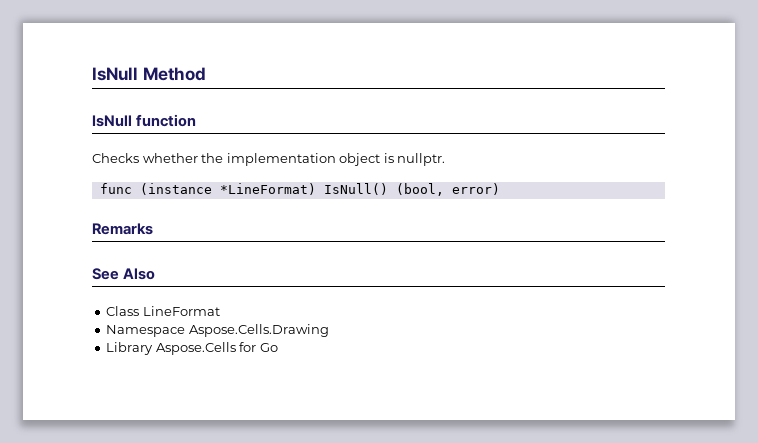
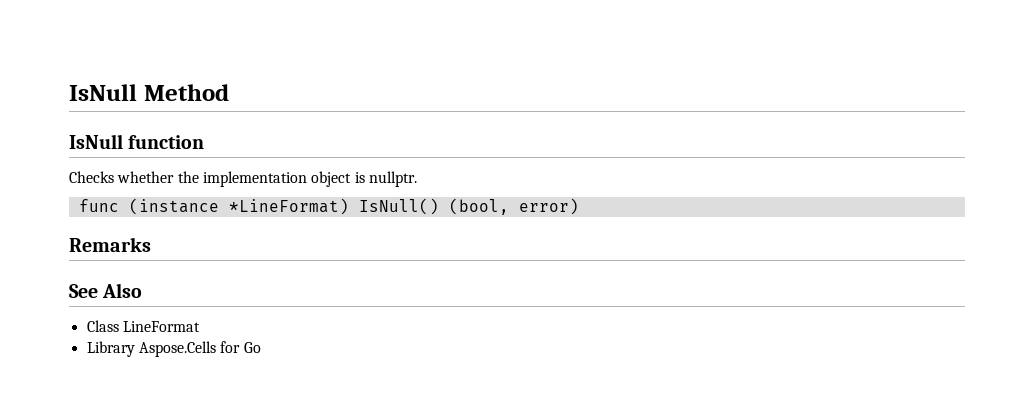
[106,324,329,337] // Namespace Aspose.Cells.Drawing -> (200, 326) none

